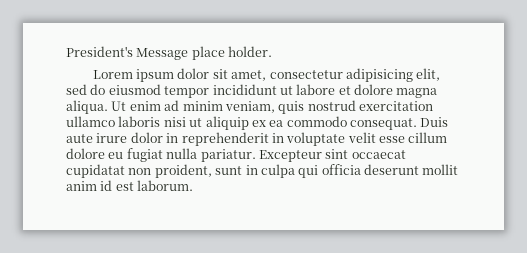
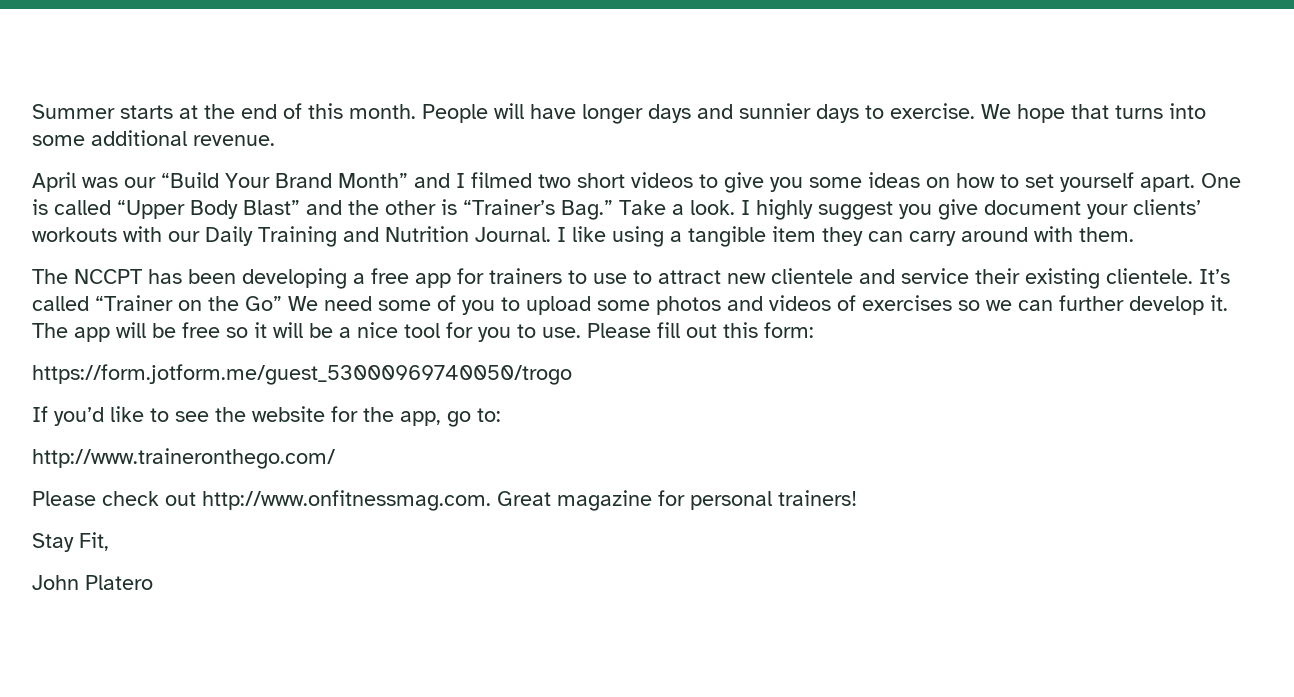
[66,46,273,60] [92,68,441,82] [66,84,438,98] [66,100,433,114] [66,116,449,130] [66,132,448,146] [66,148,406,162] [66,164,459,178] [66,180,194,191] President's Message place holder. // Lorem ipsum dolor sit amet, consectetur adipisicing elit, sed do eiusmod tempor incididunt ut labore et dolore magna aliqua. Ut enim ad minim veniam, quis nostrud exercitation ullamco laboris nisi ut aliquip ex ea commodo consequat. Duis aute irure dolor in reprehenderit in voluptate velit esse cillum dolore eu fugiat nulla pariatur. Excepteur sint occaecat cupidatat non proident, sunt in culpa qui officia deserunt mollit anim id est laborum. -> [32,103,1206,124] [32,130,275,146] [32,172,1241,193] [32,199,1201,220] [32,226,1134,247] [32,268,1230,289] [32,295,1228,315] [32,322,814,342] [32,364,572,385] [32,406,501,427] [32,448,335,469] [32,490,857,511] [32,532,109,552] [32,575,153,590] Summer starts at the end of this month. People will have longer days and sunnier days to exercise. We hope that turns into some additional revenue. // April was our “Build Your Brand Month” and I filmed two short videos to give you some ideas on how to set yourself apart. One is called “Upper Body Blast” and the other is “Trainer’s Bag.” Take a look. I highly suggest you give document your clients’ workouts with our Daily Training and Nutrition Journal. I like using a tangible item they can carry around with them. // The NCCPT has been developing a free app for trainers to use to attract new clientele and service their existing clientele. It’s called “Trainer on the Go” We need some of you to upload some photos and videos of exercises so we can further develop it. The app will be free so it will be a nice tool for you to use. Please fill out this form: // https://form.jotform.me/guest_53000969740050/trogo // If you’d like to see the website for the app, go to: // http://www.traineronthego.com/ // Please check out http://www.onfitnessmag.com. Great magazine for personal trainers! // Stay Fit, // John Platero

